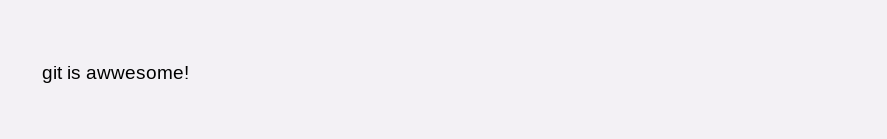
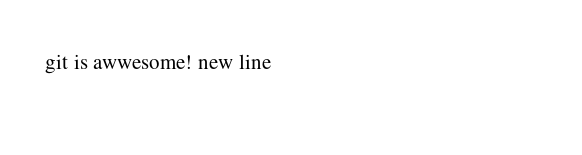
(190, 72) none -> [198,54,271,69] new line

